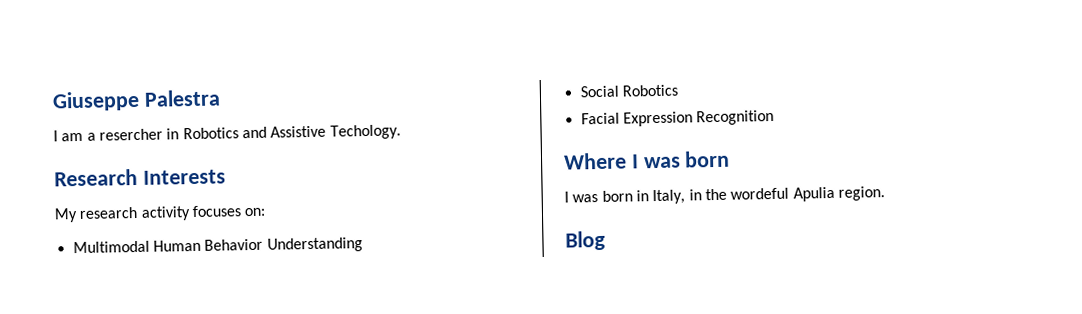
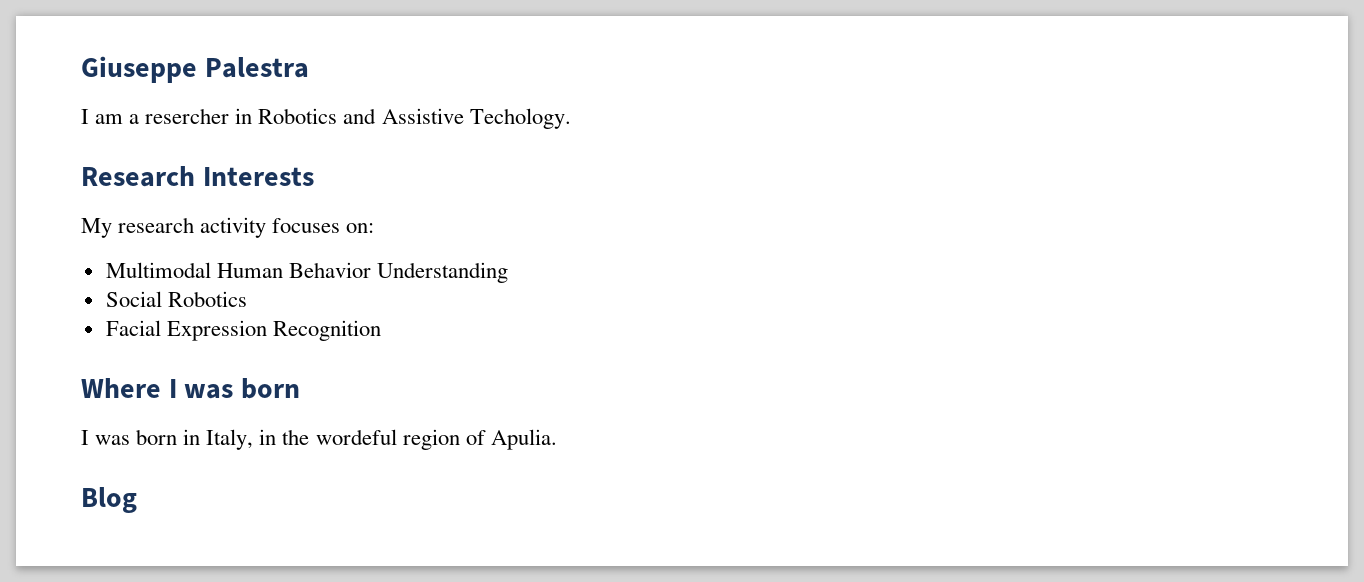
[792,186,885,202] Apulia region. -> [402,429,557,450] region of Apulia.

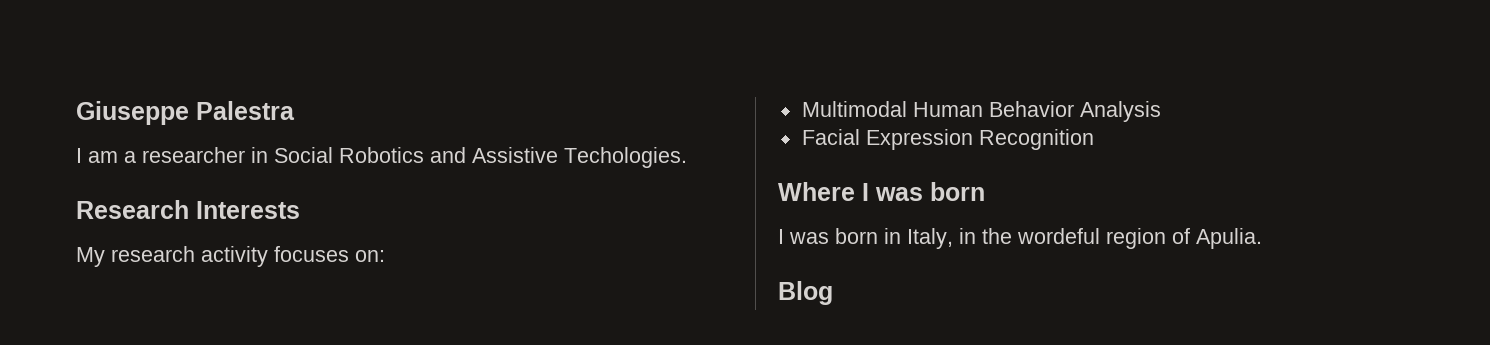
[145,108,253,124] resercher in -> [142,147,333,163] researcher in Social
[469,108,571,129] Techology. -> [564,147,687,168] Techologies.
[376,262,508,283] [105,291,247,307] Understanding // Social Robotics -> [1079,101,1161,122] Analysis

